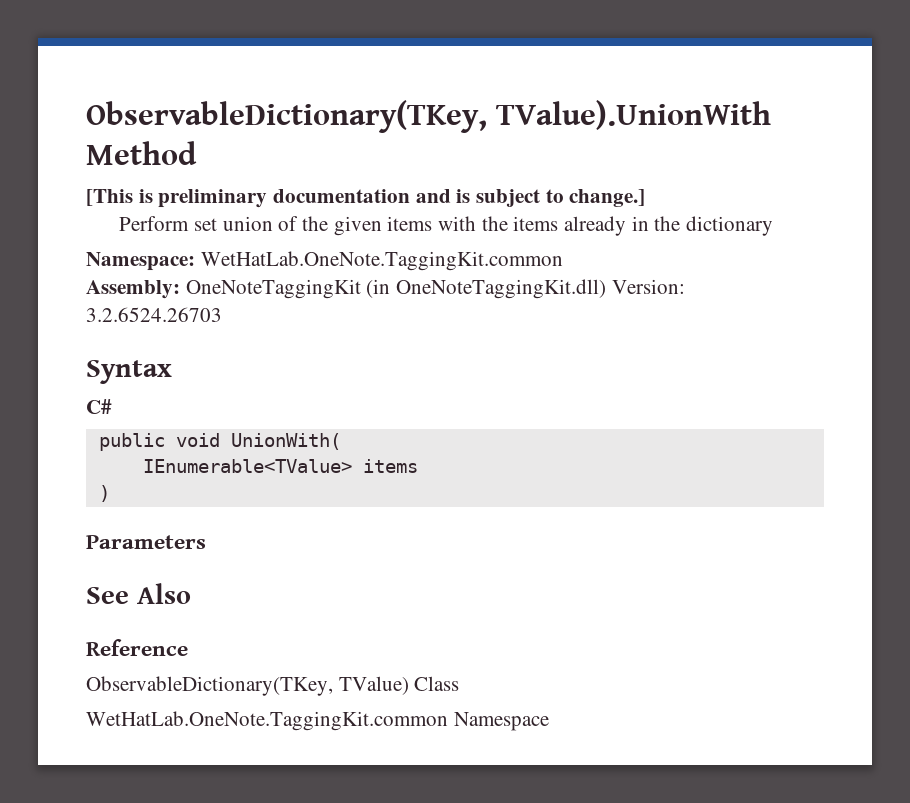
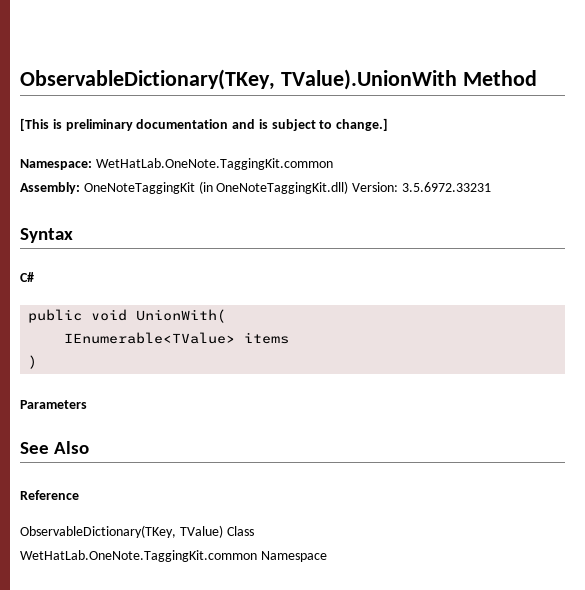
[119,216,774,236] // Perform set union of the given items with the items already in the dictionary -> (389, 124) none
[86,307,222,322] 3.2.6524.26703 -> [401,182,491,192] 3.5.6972.33231

